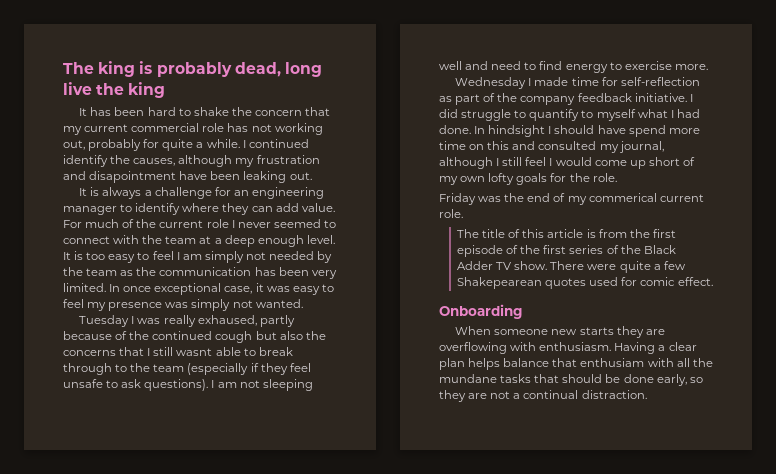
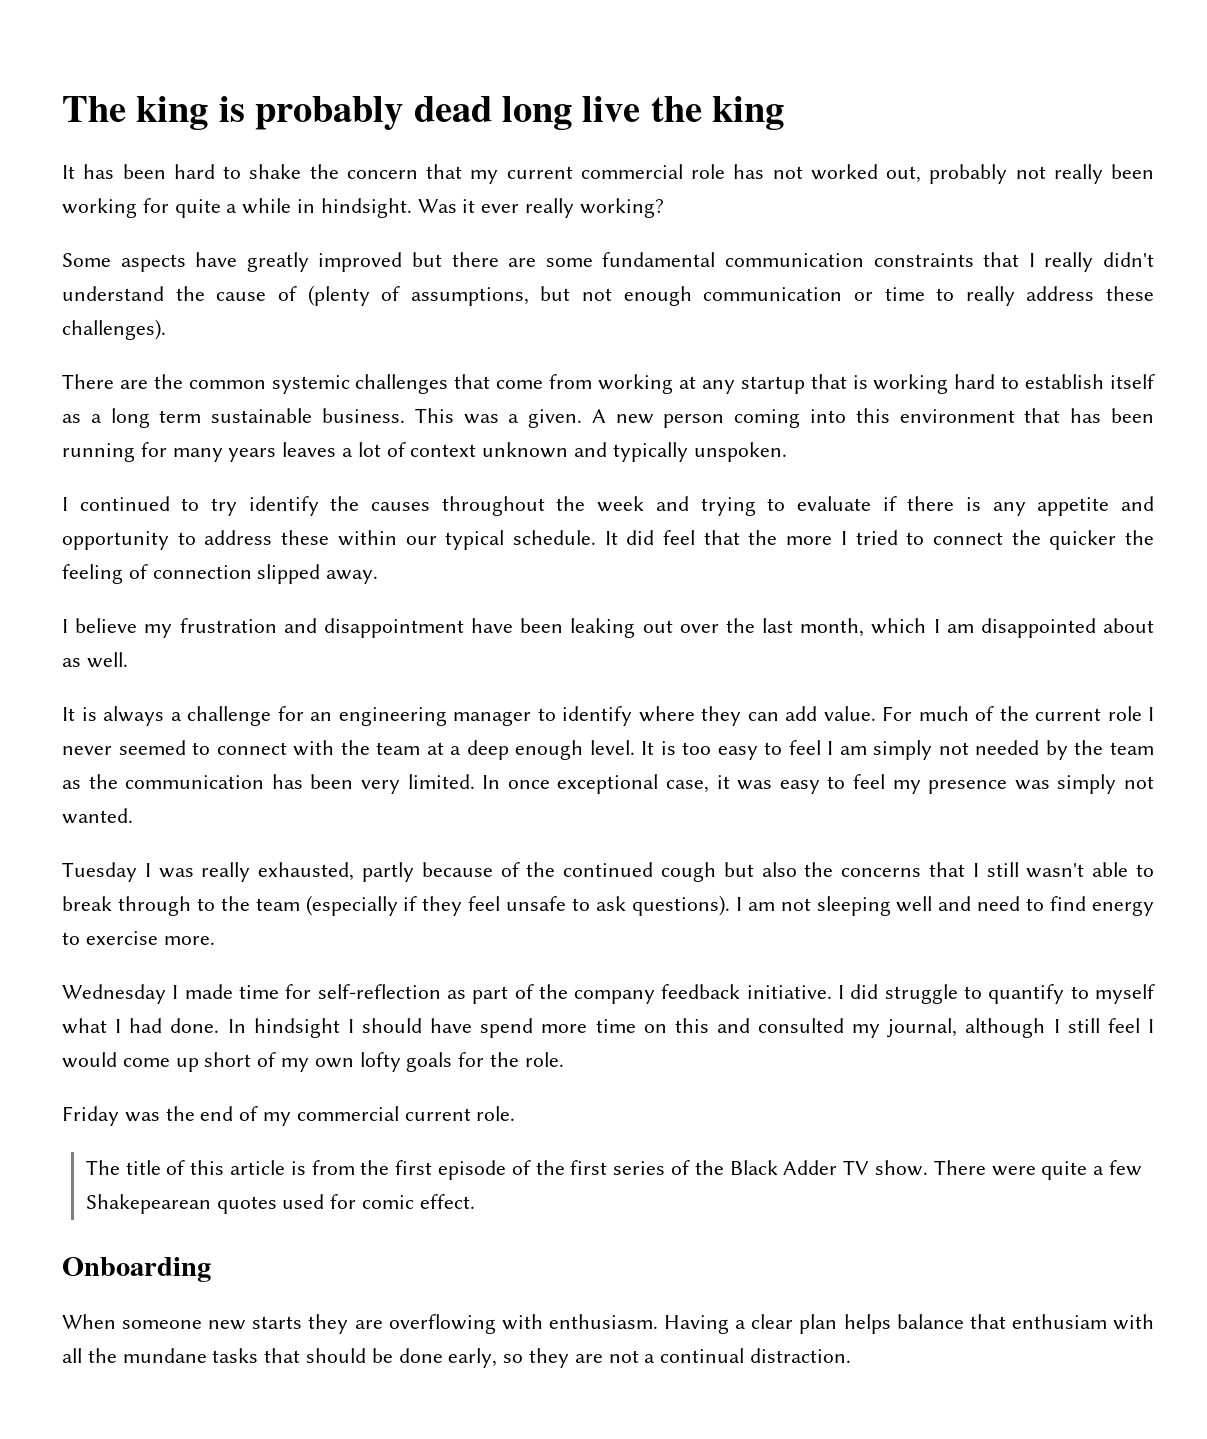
[234,62,281,77] dead, -> [413,96,492,122] dead
[274,123,323,135] working -> [810,164,878,180] worked
[143,139,309,151] [63,155,233,167] for quite a while. I continued identify the causes, although -> [1015,164,1154,184] [62,198,664,218] [62,252,1154,272] [62,285,1154,306] [62,319,166,340] [62,374,1155,394] [62,408,1154,428] [62,442,787,462] [62,496,1155,516] [62,530,1155,550] [62,564,379,584] [62,618,138,633] not really been working for quite a while in hindsight. Was it ever really working? // Some aspects have greatly improved but there are some fundamental communication constraints that I really didn't understand the cause of (plenty of assumptions, but not enough communication or time to really address these challenges). // There are the common systemic challenges that come from working at any startup that is working hard to establish itself as a long term sustainable business. This was a given. A new person coming into this environment that has been running for many years leaves a lot of context unknown and typically unspoken. // I continued to try identify the causes throughout the week and trying to evaluate if there is any appetite and opportunity to address these within our typical schedule. It did feel that the more I tried to connect the quicker the feeling of connection slipped away. // I believe
[89,171,177,183] disapointment -> [323,618,464,638] disappointment
[289,172,312,180] out. -> [642,618,1154,638] [62,652,128,668] out over the last month, which I am disappointed about as well.
[197,315,257,326] exhaused, -> [258,862,355,881] exhausted,
[176,348,213,356] wasnt -> [1026,863,1085,878] wasn't
[588,193,657,202] commerical -> [296,1106,399,1121] commercial

